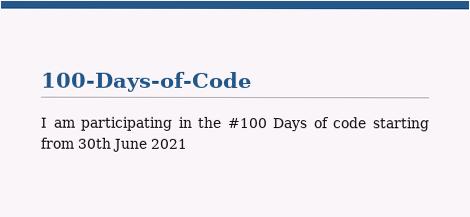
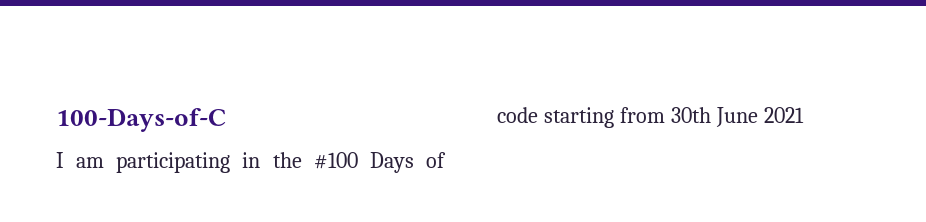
[41,71,252,93] 100-Days-of-Code -> [56,108,227,132] 100-Days-of-C

